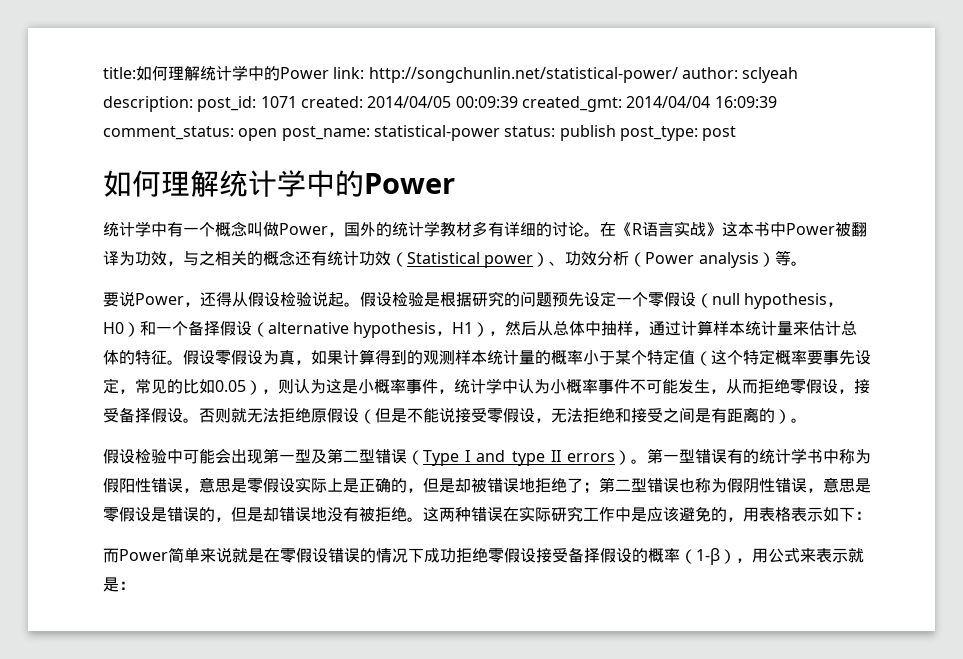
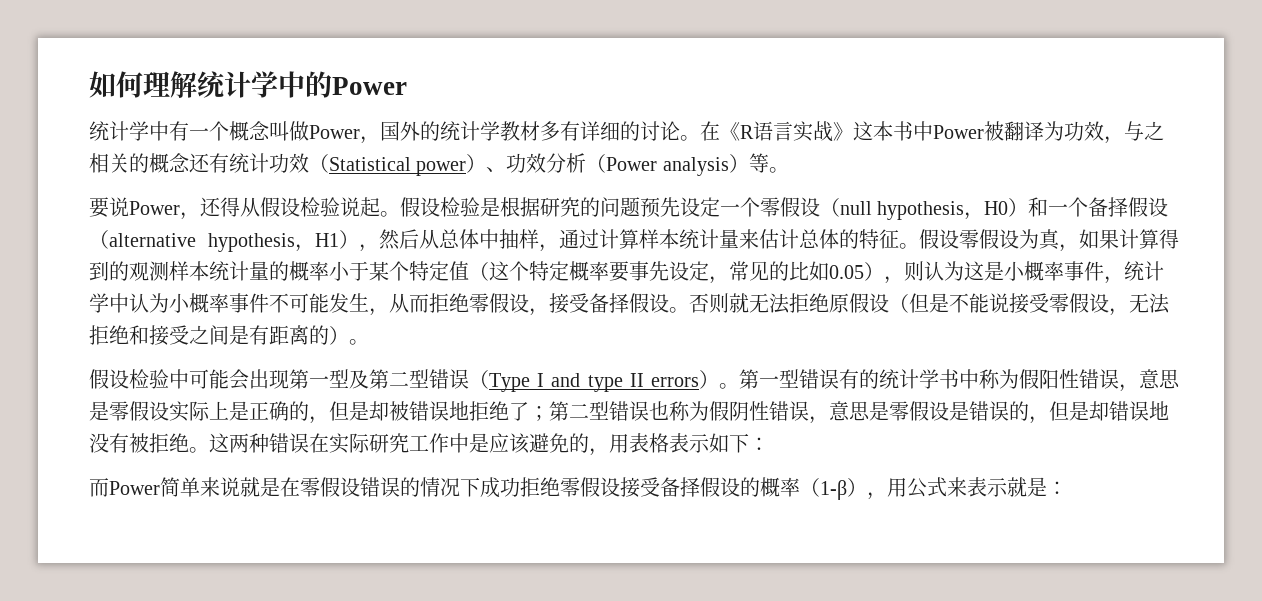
[103,65,799,83] [103,96,777,112] [103,125,737,141] title:如何理解统计学中的Power link: http://songchunlin.net/statistical-power/ author: sclyeah description: post_id: 1071 created: 2014/04/05 00:09:39 created_gmt: 2014/04/04 16:09:39 comment_status: open post_name: statistical-power status: publish post_type: post // -> (89, 84) none

